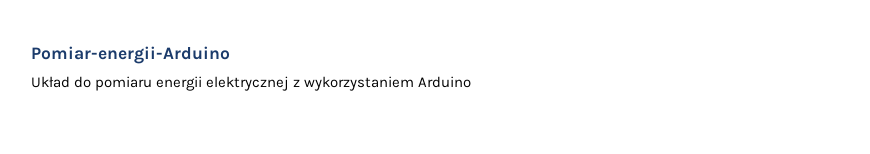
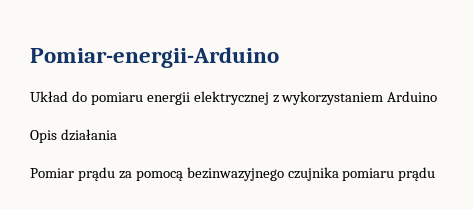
(472, 82) none -> [30,129,117,143] [30,167,436,181] // Opis działania // Pomiar prądu za pomocą bezinwazyjnego czujnika pomiaru prądu

